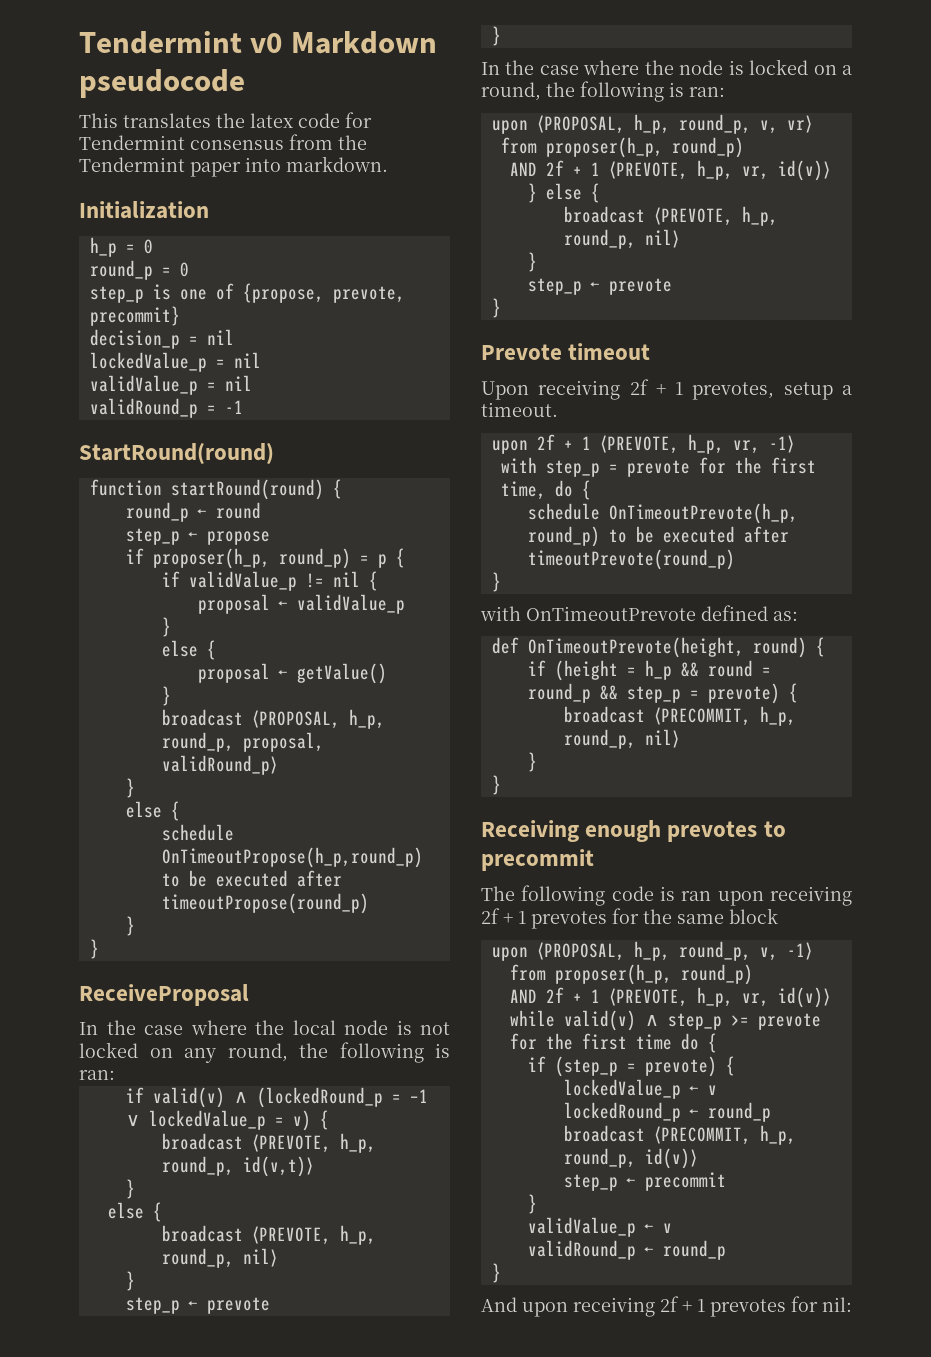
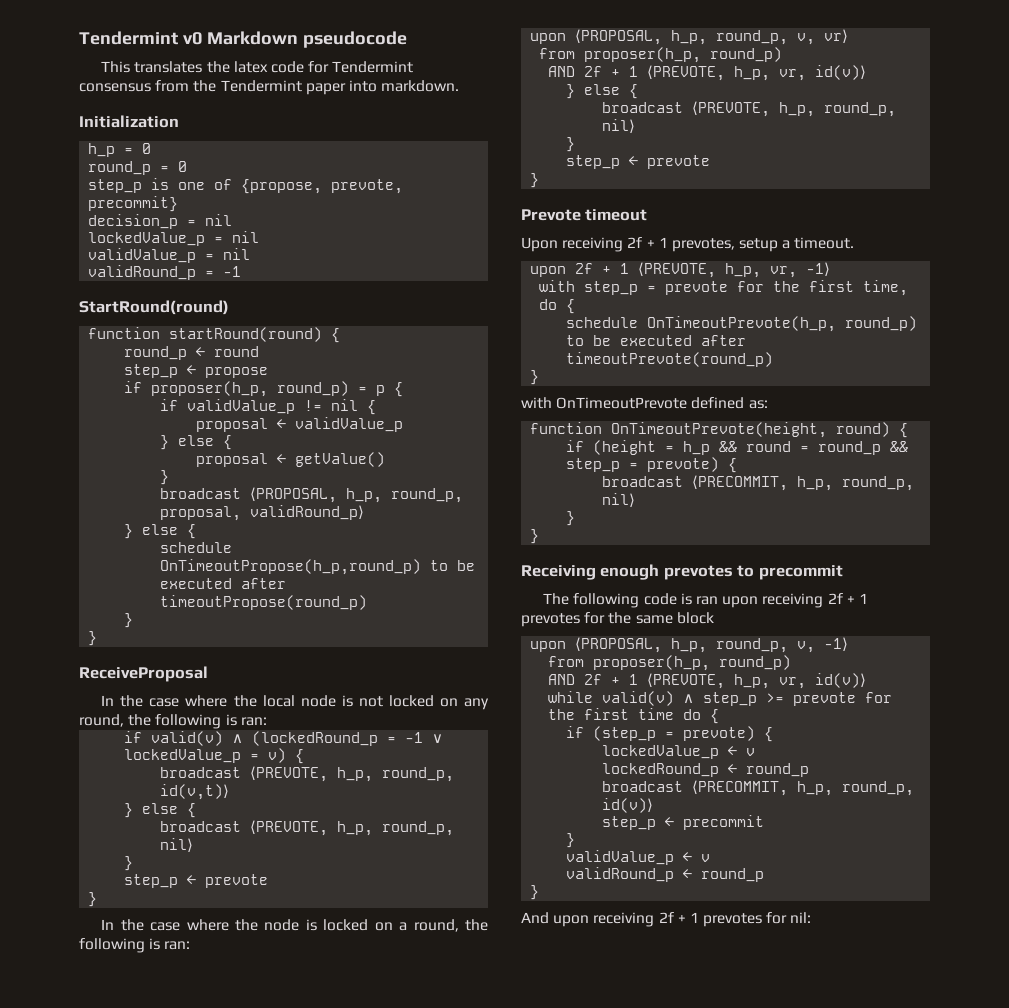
(171, 627) // -> (170, 442) none
(135, 788) // -> (134, 531) none
(135, 1189) // -> (134, 810) none
[491,637,519,654] def -> [530,422,603,434] function

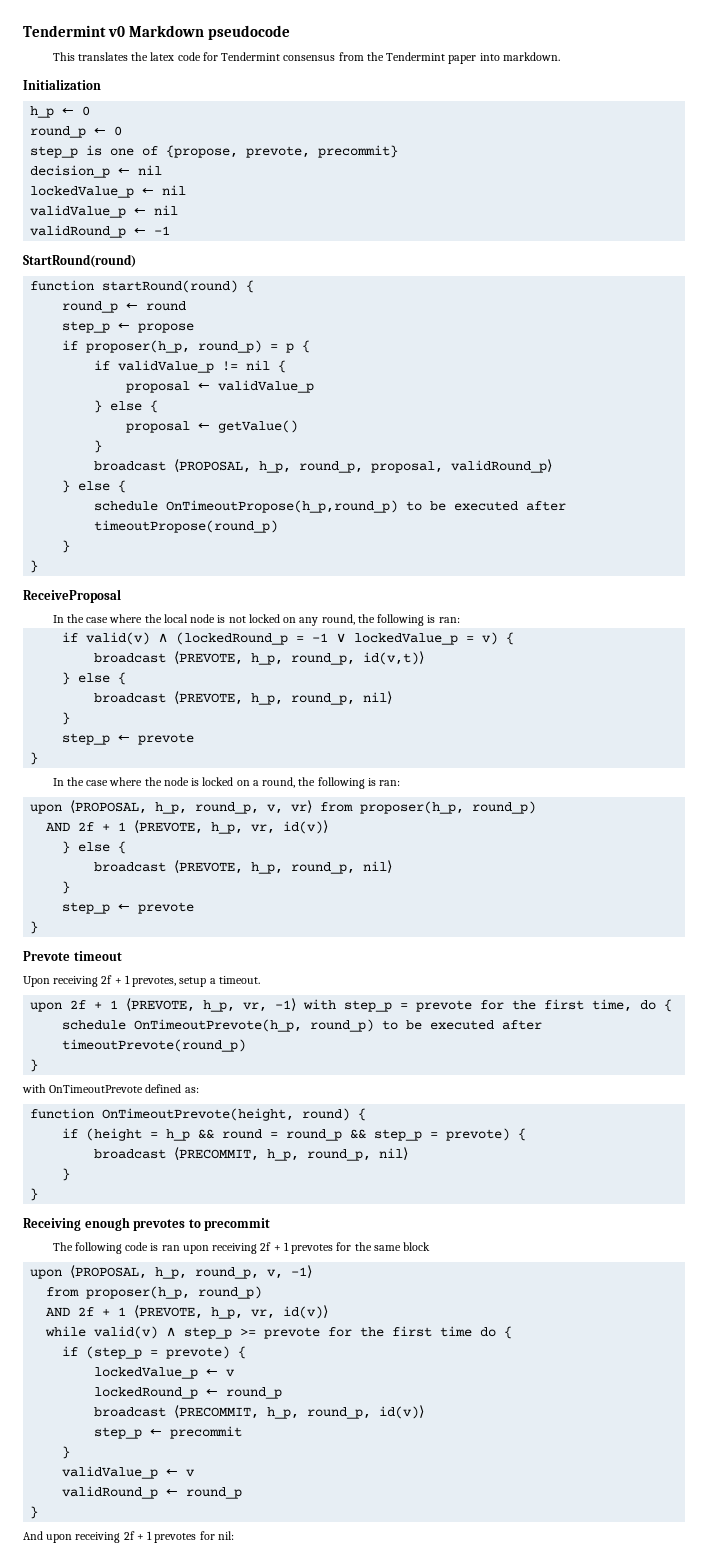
[124,148,134,154] = -> [62,108,75,115] ←
[160,166,170,172] = -> [94,128,107,135] ←
[187,220,197,226] = -> [118,168,131,175] ←
[214,237,224,243] = -> [142,188,155,195] ←
[205,254,215,260] = -> [134,208,147,215] ←
[205,271,215,277] = -> [134,228,147,235] ←
(849, 36) // -> (313, 806) none
(831, 269) // -> (297, 1004) none

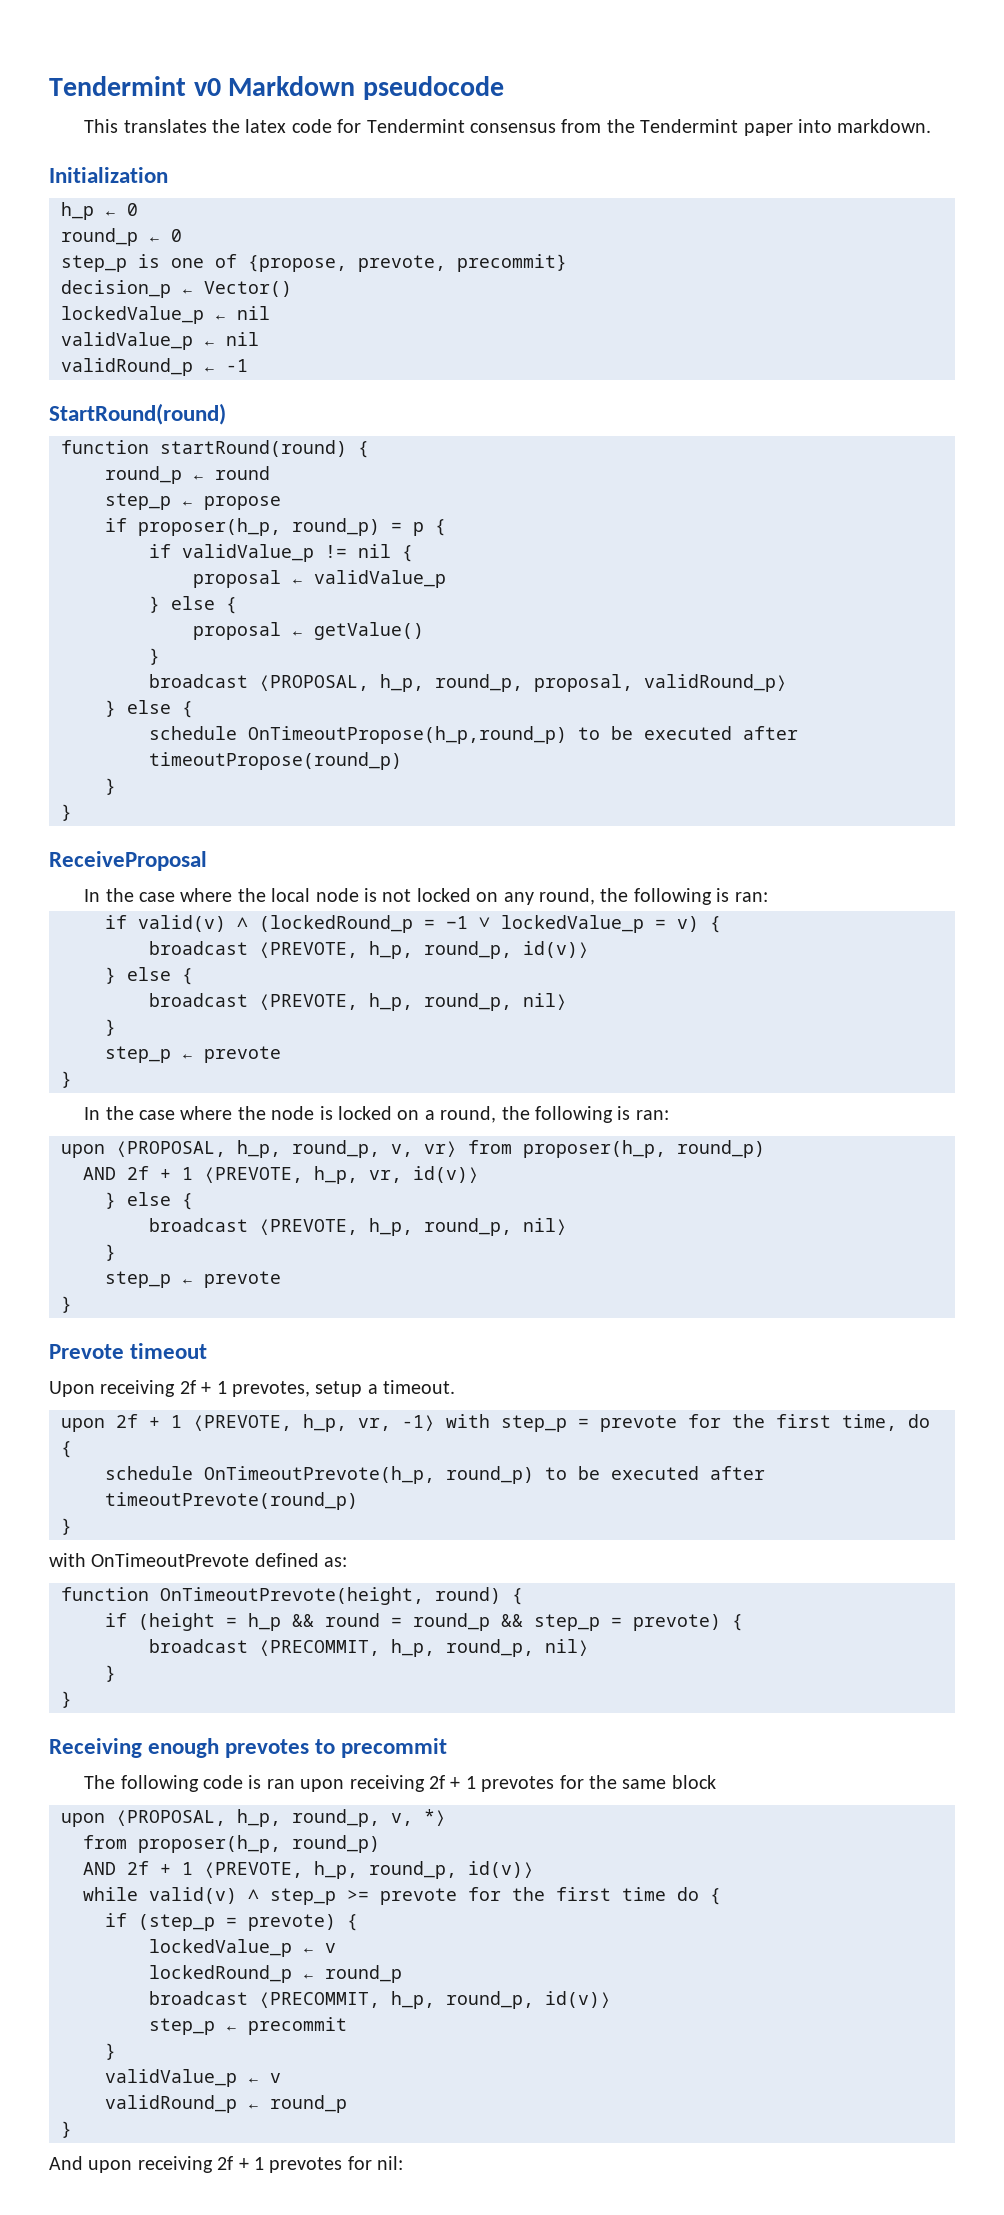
[138,165,163,175] nil -> [204,281,292,297] Vector()
[363,651,425,665] id(v,t)⟩ -> [523,941,589,958] id(v)⟩
[291,1265,313,1278] [46,1286,263,1299] [46,1305,276,1319] -1⟩ // from proposer(h_p, round_p) // AND 2f + 1 ⟨PREVOTE, h_p, vr, -> [424,1809,446,1826] [83,1835,380,1853] [83,1861,457,1879] *⟩ // from proposer(h_p, round_p) // AND 2f + 1 ⟨PREVOTE, h_p, round_p,

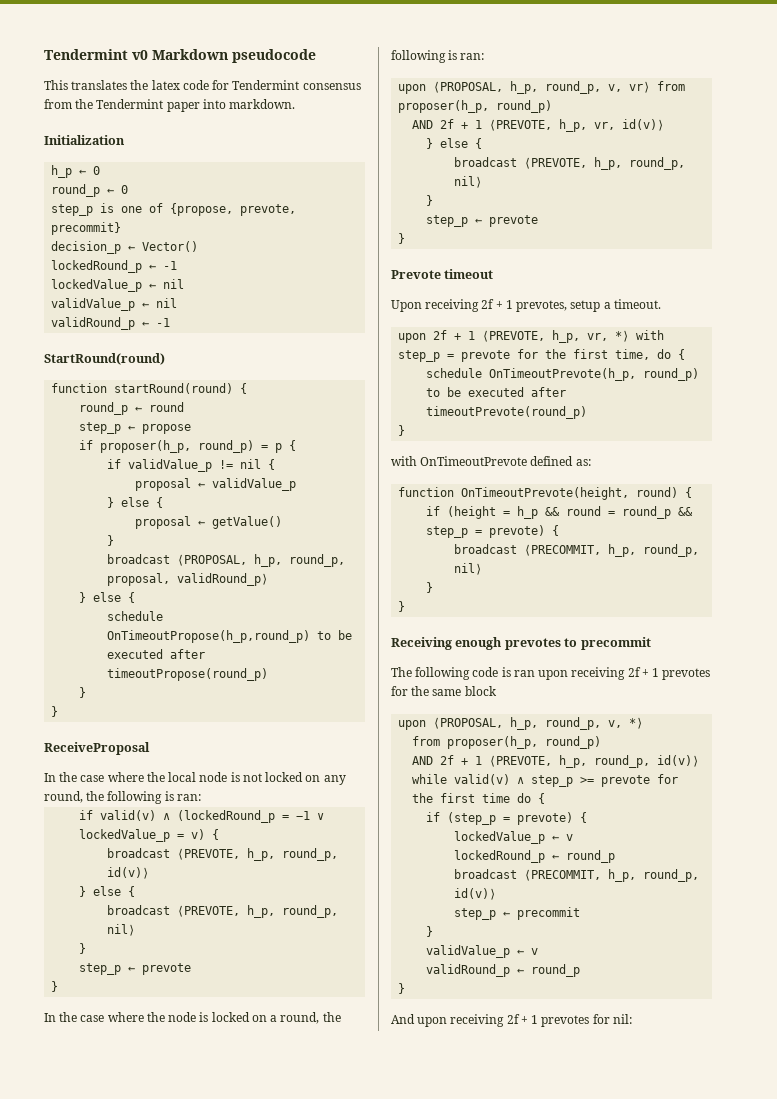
(292, 289) none -> [51,260,178,273] // lockedRound_p ← -1
[402,1415,435,1431] -1⟩ -> [615,330,630,342] *⟩

